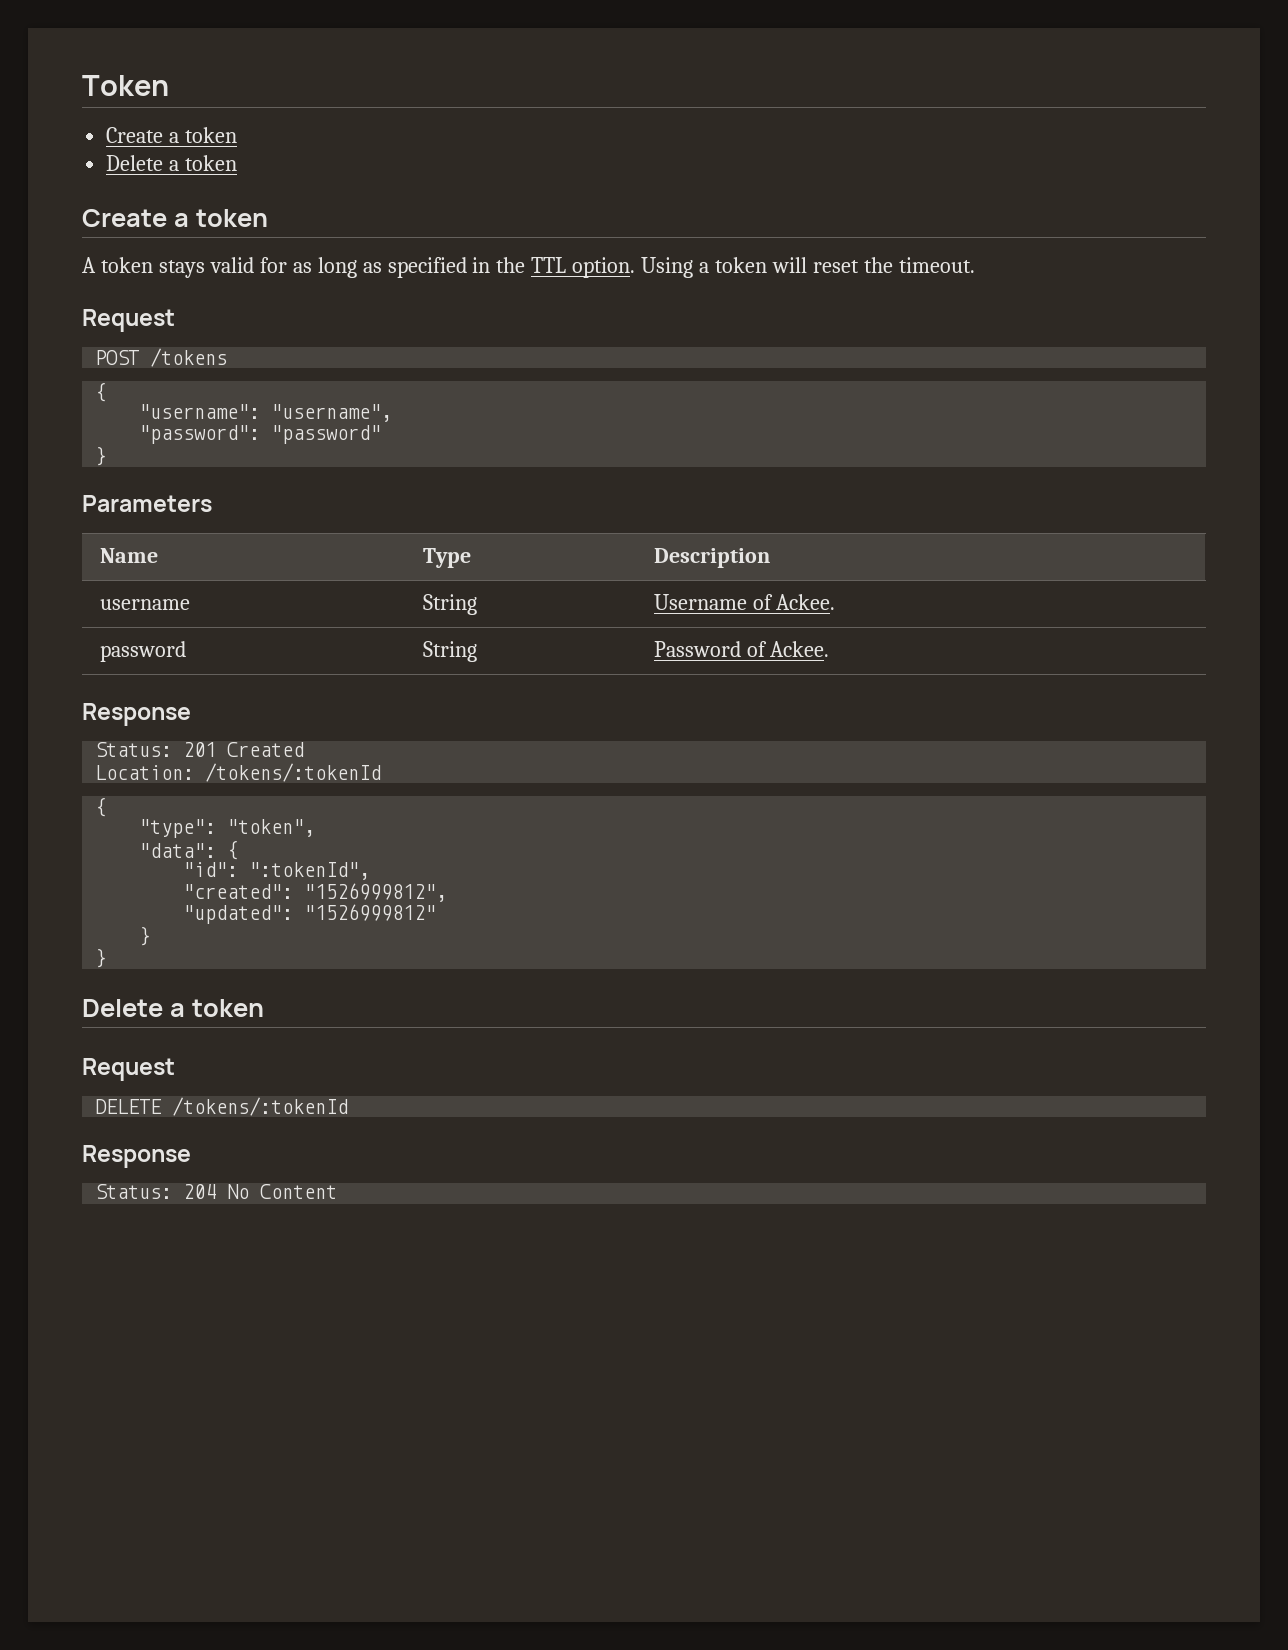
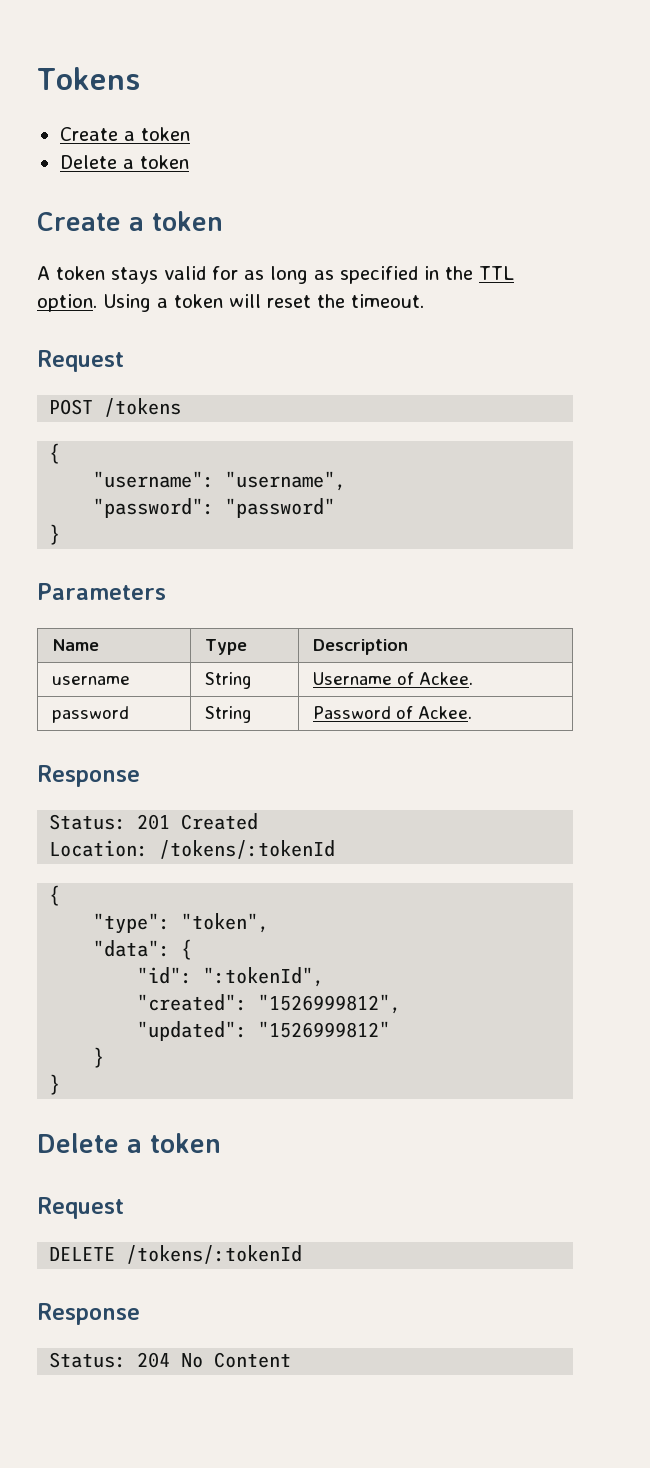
[82,75,169,96] Token -> [37,67,140,90] Tokens

